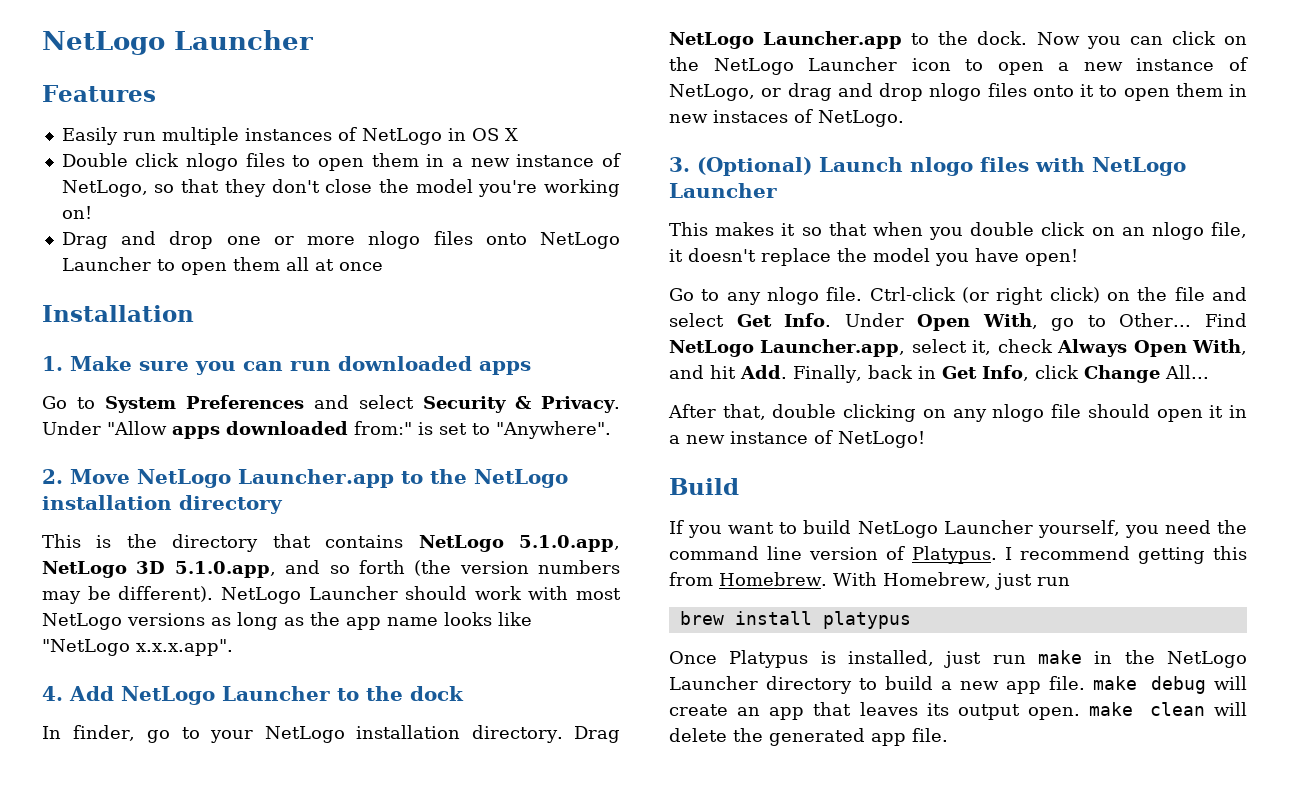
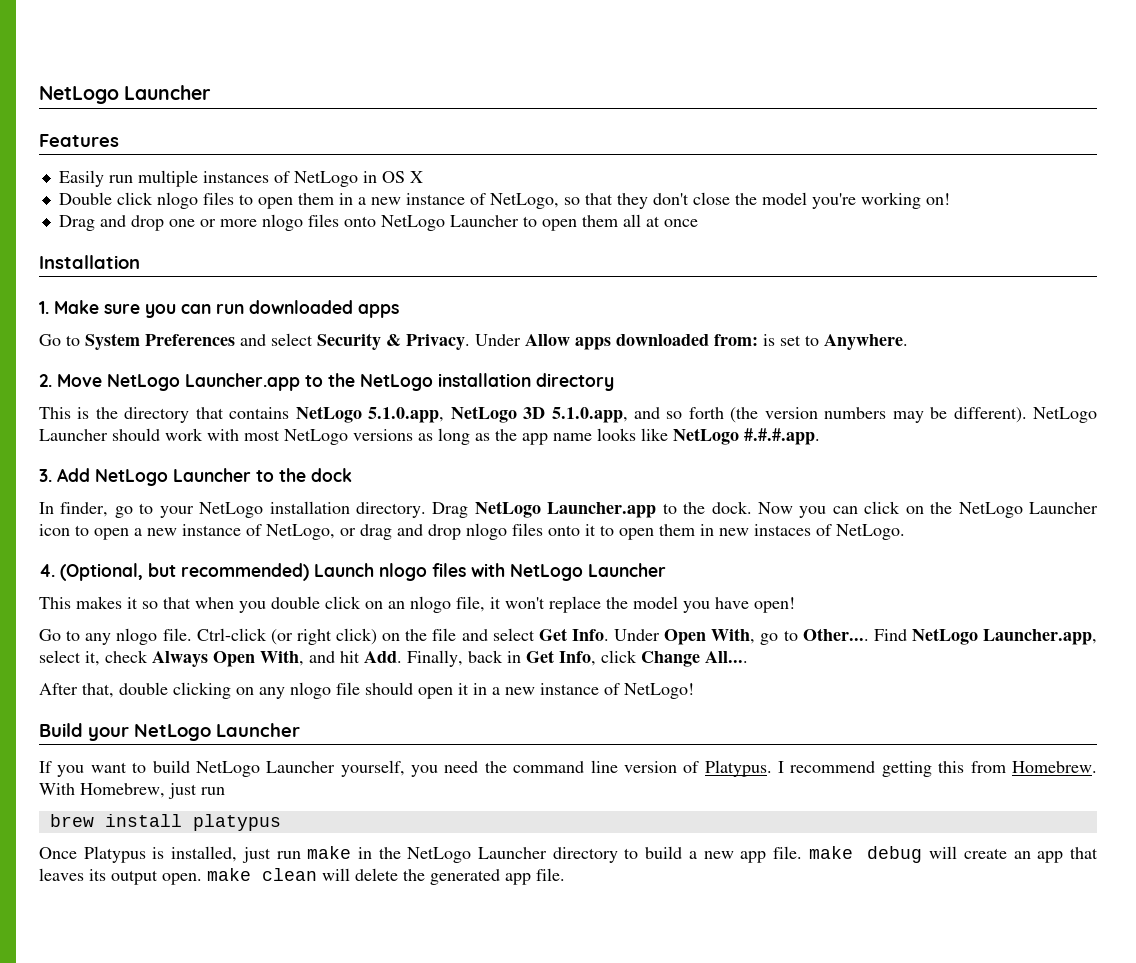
[107,421,167,435] "Allow -> [525,334,570,346] Allow
[354,421,412,435] from:" -> [714,334,758,346] from:
[496,421,611,439] "Anywhere". -> [824,334,908,350] Anywhere.
[42,639,233,656] [42,686,63,701] "NetLogo x.x.x.app". // 4. -> [673,428,820,445] [39,469,52,482] NetLogo #.#.#.app. // 3.
[669,157,812,176] 3. (Optional) -> [39,563,309,581] 4. (Optional, but recommended)
[688,248,756,262] doesn't -> [505,597,545,609] won't
[1119,313,1192,327] Other... -> [802,628,869,641] Other....
[1164,365,1209,379] All... -> [705,651,748,663] All....
(739, 486) none -> [88,723,300,741] your NetLogo Launcher

